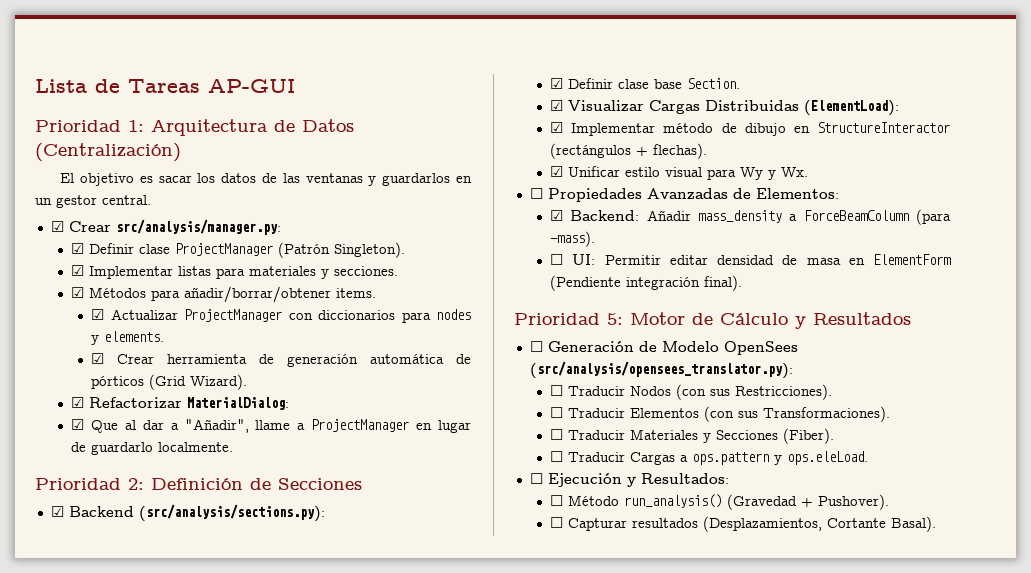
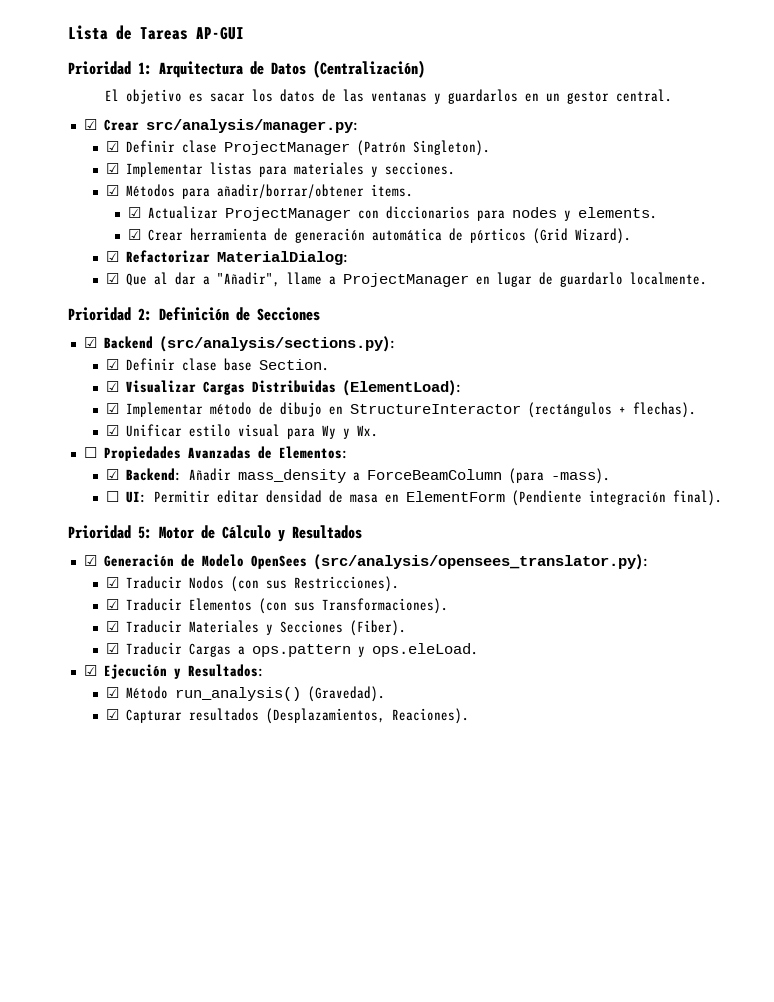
[529,341,543,352] ☐ -> [83,555,97,566] ☑
[550,385,564,396] ☐ -> [105,577,119,588] ☑
[550,407,564,418] ☐ -> [105,599,119,610] ☑
[550,429,564,440] ☐ -> [105,621,119,632] ☑
[550,451,564,462] ☐ -> [105,643,119,654] ☑
[529,473,543,484] ☐ -> [83,665,97,676] ☑
[550,495,564,506] ☐ -> [105,687,119,698] ☑
[727,494,890,510] [550,517,564,528] (Gravedad + Pushover). // ☐ -> [307,686,385,702] [105,709,119,720] (Gravedad). // ☑
[827,516,937,532] Cortante Basal). -> [391,708,469,724] Reaciones).

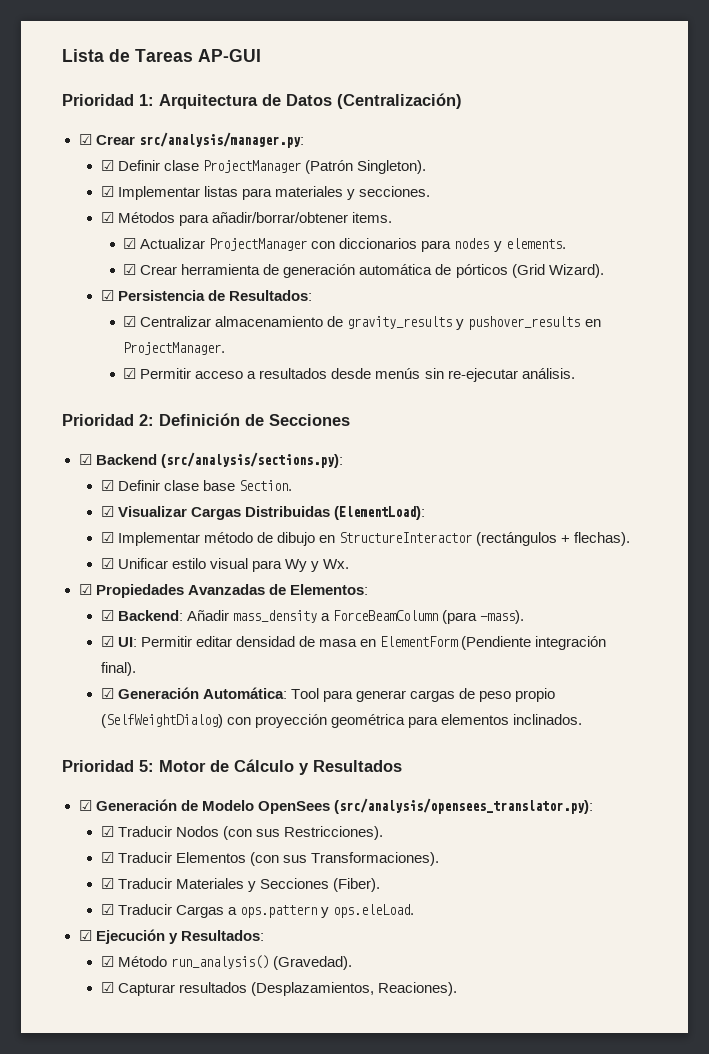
[104,89,672,104] // El objetivo es sacar los datos de las ventanas y guardarlos en un gestor central. -> (462, 101) none
[125,250,350,265] [105,272,707,287] Refactorizar MaterialDialog: // ☑ Que al dar a "Añadir", llame a ProjectManager en lugar de guardarlo localmente. -> [117,290,312,301] [123,316,601,330] [123,342,226,355] [123,368,575,382] Persistencia de Resultados: // ☑ Centralizar almacenamiento de gravity_results y pushover_results en ProjectManager. // ☑ Permitir acceso a resultados desde menús sin re-ejecutar análisis.
[83,447,97,458] ☐ -> [78,584,92,595] ☑
[105,491,119,502] ☐ -> [100,636,114,647] ☑
(722, 498) none -> [100,687,556,702] [100,714,583,728] // ☑ Generación Automática: Tool para generar cargas de peso propio (SelfWeightDialog) con proyección geométrica para elementos inclinados.

